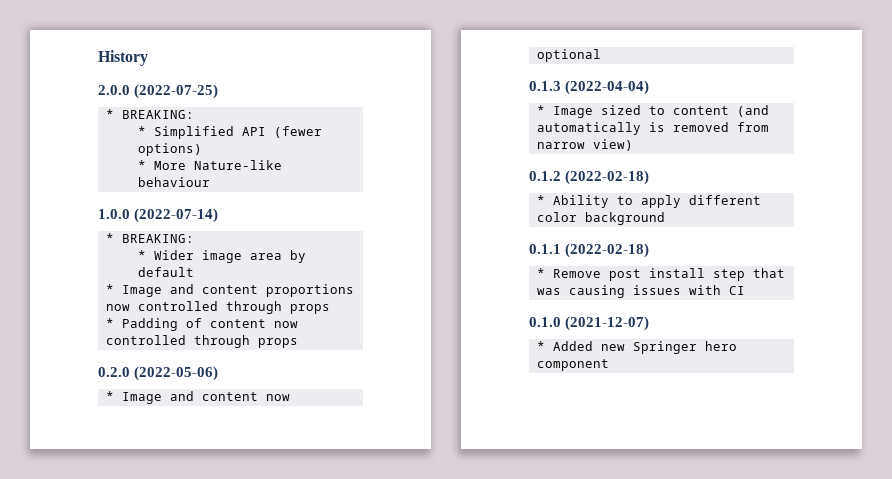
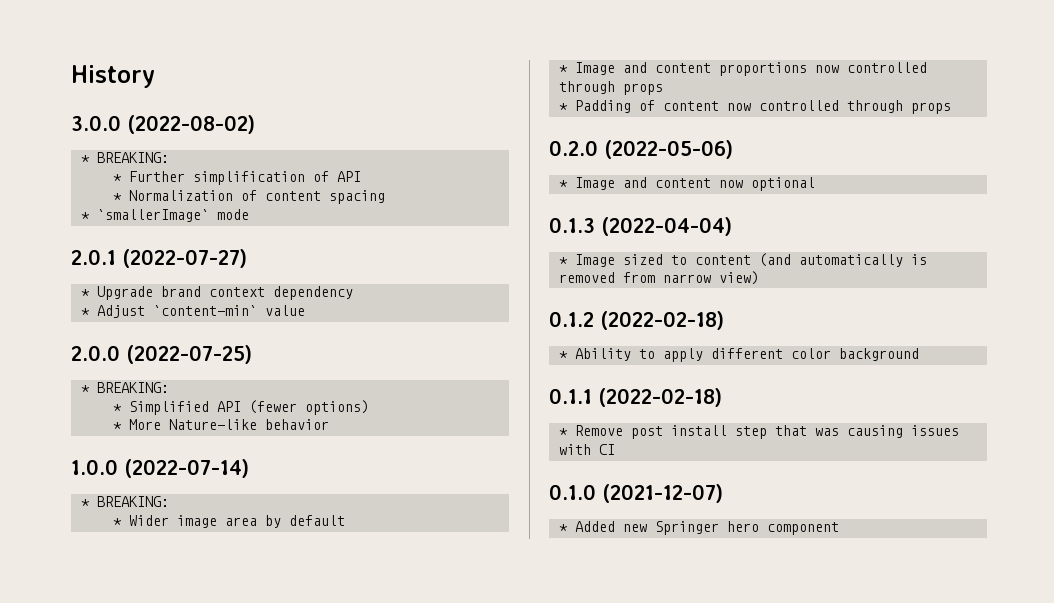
(148, 58) none -> [71,115,255,134] [80,152,169,163] [112,171,361,185] [112,190,385,204] [80,209,249,222] [71,249,247,268] [80,286,353,300] [80,305,305,318] // 3.0.0 (2022-08-02) // * BREAKING: // * Further simplification of API // * Normalization of content spacing // * `smallerImage` mode // 2.0.1 (2022-07-27) // * Upgrade brand context dependency // * Adjust `content-min` value
[137,177,210,187] behaviour -> [264,419,329,430] behavior

